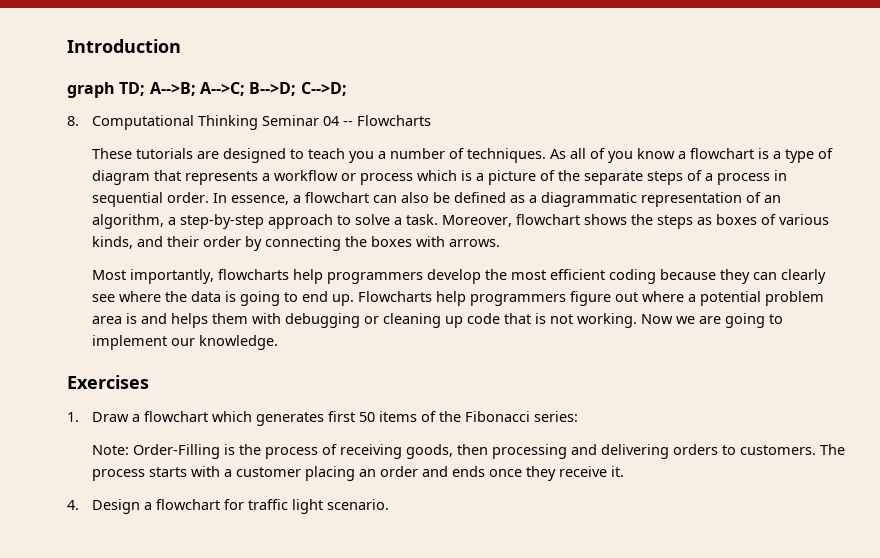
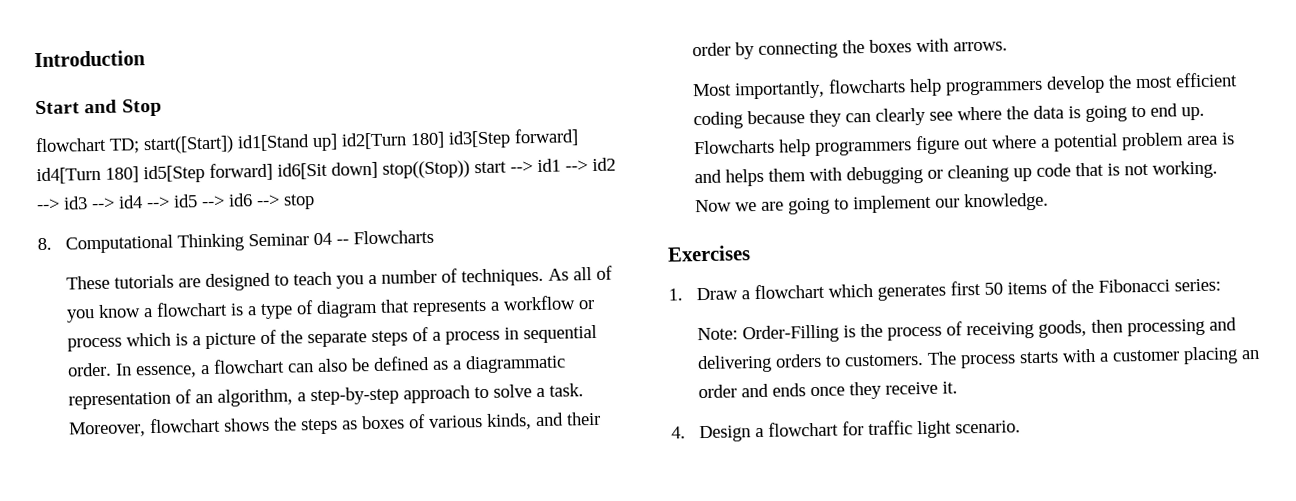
[67,82,347,98] graph TD; A-->B; A-->C; B-->D; C-->D; -> [35,98,162,117] [35,128,579,155] [36,157,616,185] [36,193,315,211] Start and Stop // flowchart TD; start([Start]) id1[Stand up] id2[Turn 180] id3[Step forward] id4[Turn 180] id5[Step forward] id6[Sit down] stop((Stop)) start --> id1 --> id2 --> id3 --> id4 --> id5 --> id6 --> stop

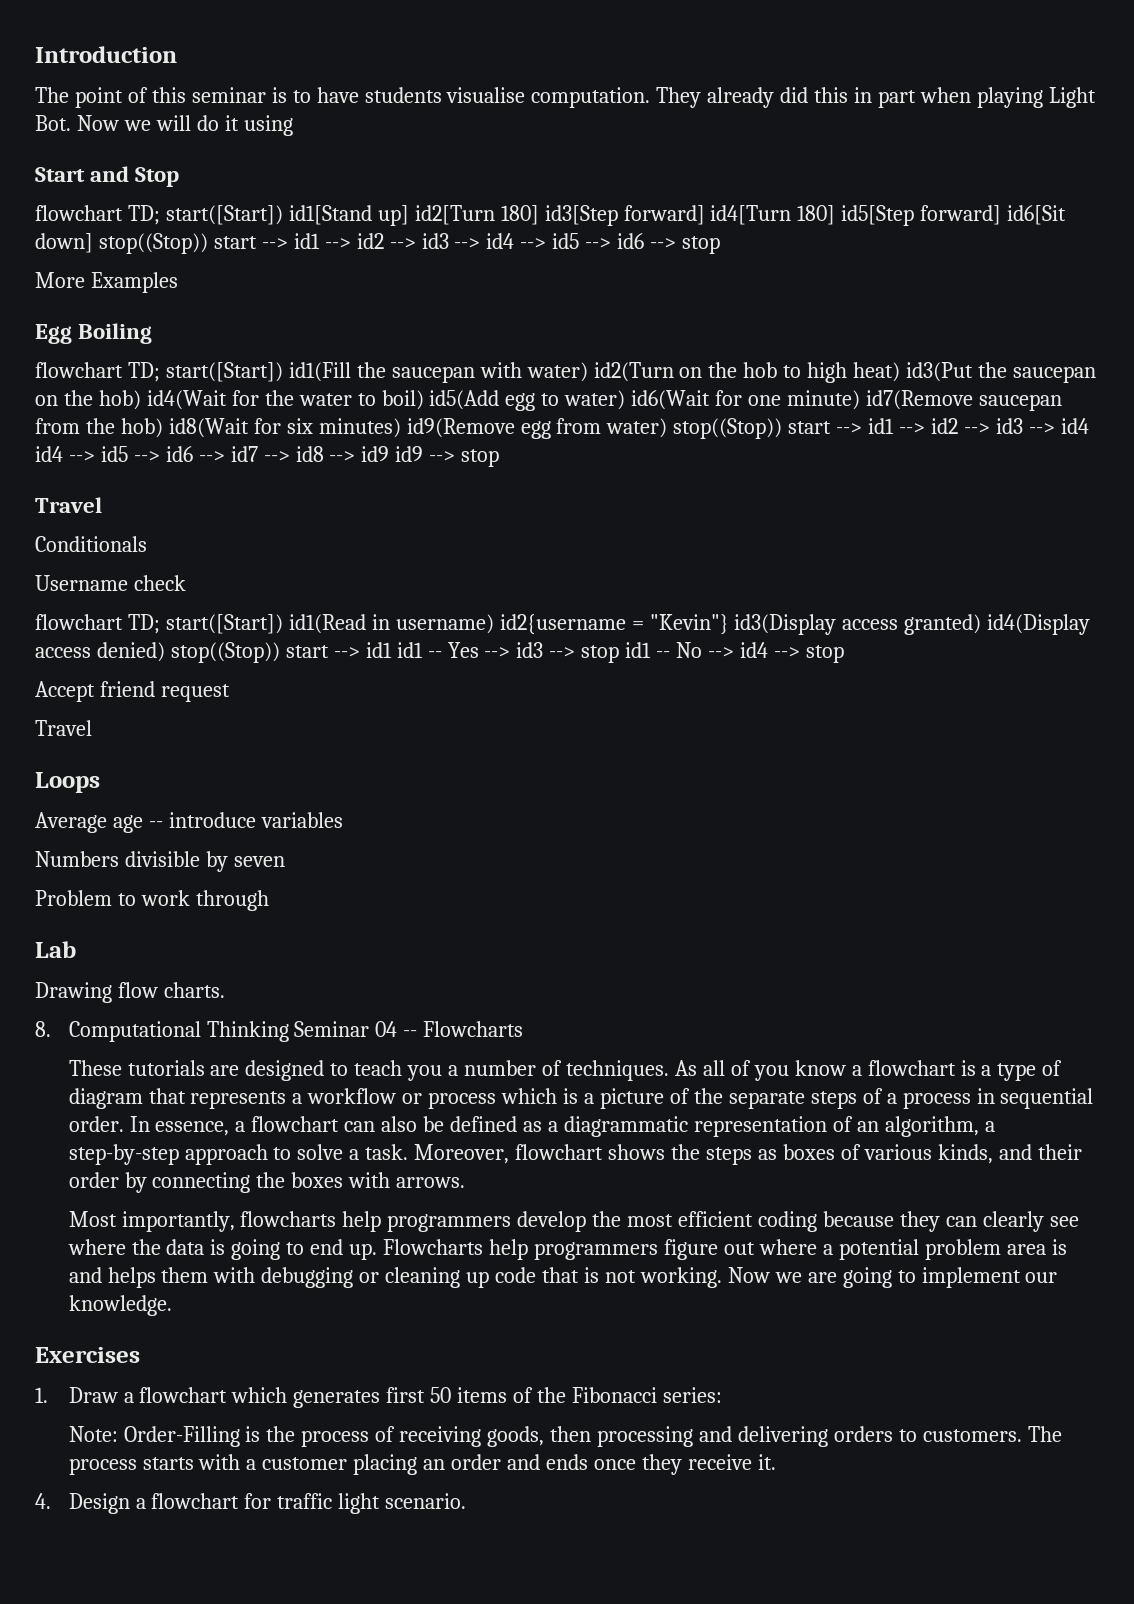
(146, 59) none -> [35,87,1096,108] [35,115,293,136] // The point of this seminar is to have students visualise computation. They already did this in part when playing Light Bot. Now we will do it using
(315, 202) none -> [35,272,178,293] [35,323,153,344] [35,362,1096,383] [35,390,1062,411] [35,418,1089,439] [35,446,500,467] [35,497,102,513] [35,536,147,552] [35,575,186,591] [35,614,1091,635] [35,642,844,663] [35,681,230,702] [35,720,92,736] [35,772,100,793] [35,812,343,833] [35,851,285,872] [35,890,269,911] [35,941,76,958] [35,982,225,1003] // More Examples // Egg Boiling // flowchart TD; start([Start]) id1(Fill the saucepan with water) id2(Turn on the hob to high heat) id3(Put the saucepan on the hob) id4(Wait for the water to boil) id5(Add egg to water) id6(Wait for one minute) id7(Remove saucepan from the hob) id8(Wait for six minutes) id9(Remove egg from water) stop((Stop)) start --> id1 --> id2 --> id3 --> id4 id4 --> id5 --> id6 --> id7 --> id8 --> id9 id9 --> stop // Travel // Conditionals // Username check // flowchart TD; start([Start]) id1(Read in username) id2{username = "Kevin"} id3(Display access granted) id4(Display access denied) stop((Stop)) start --> id1 id1 -- Yes --> id3 --> stop id1 -- No --> id4 --> stop // Accept friend request // Travel // Loops // Average age -- introduce variables // Numbers divisible by seven // Problem to work through // Lab // Drawing flow charts.

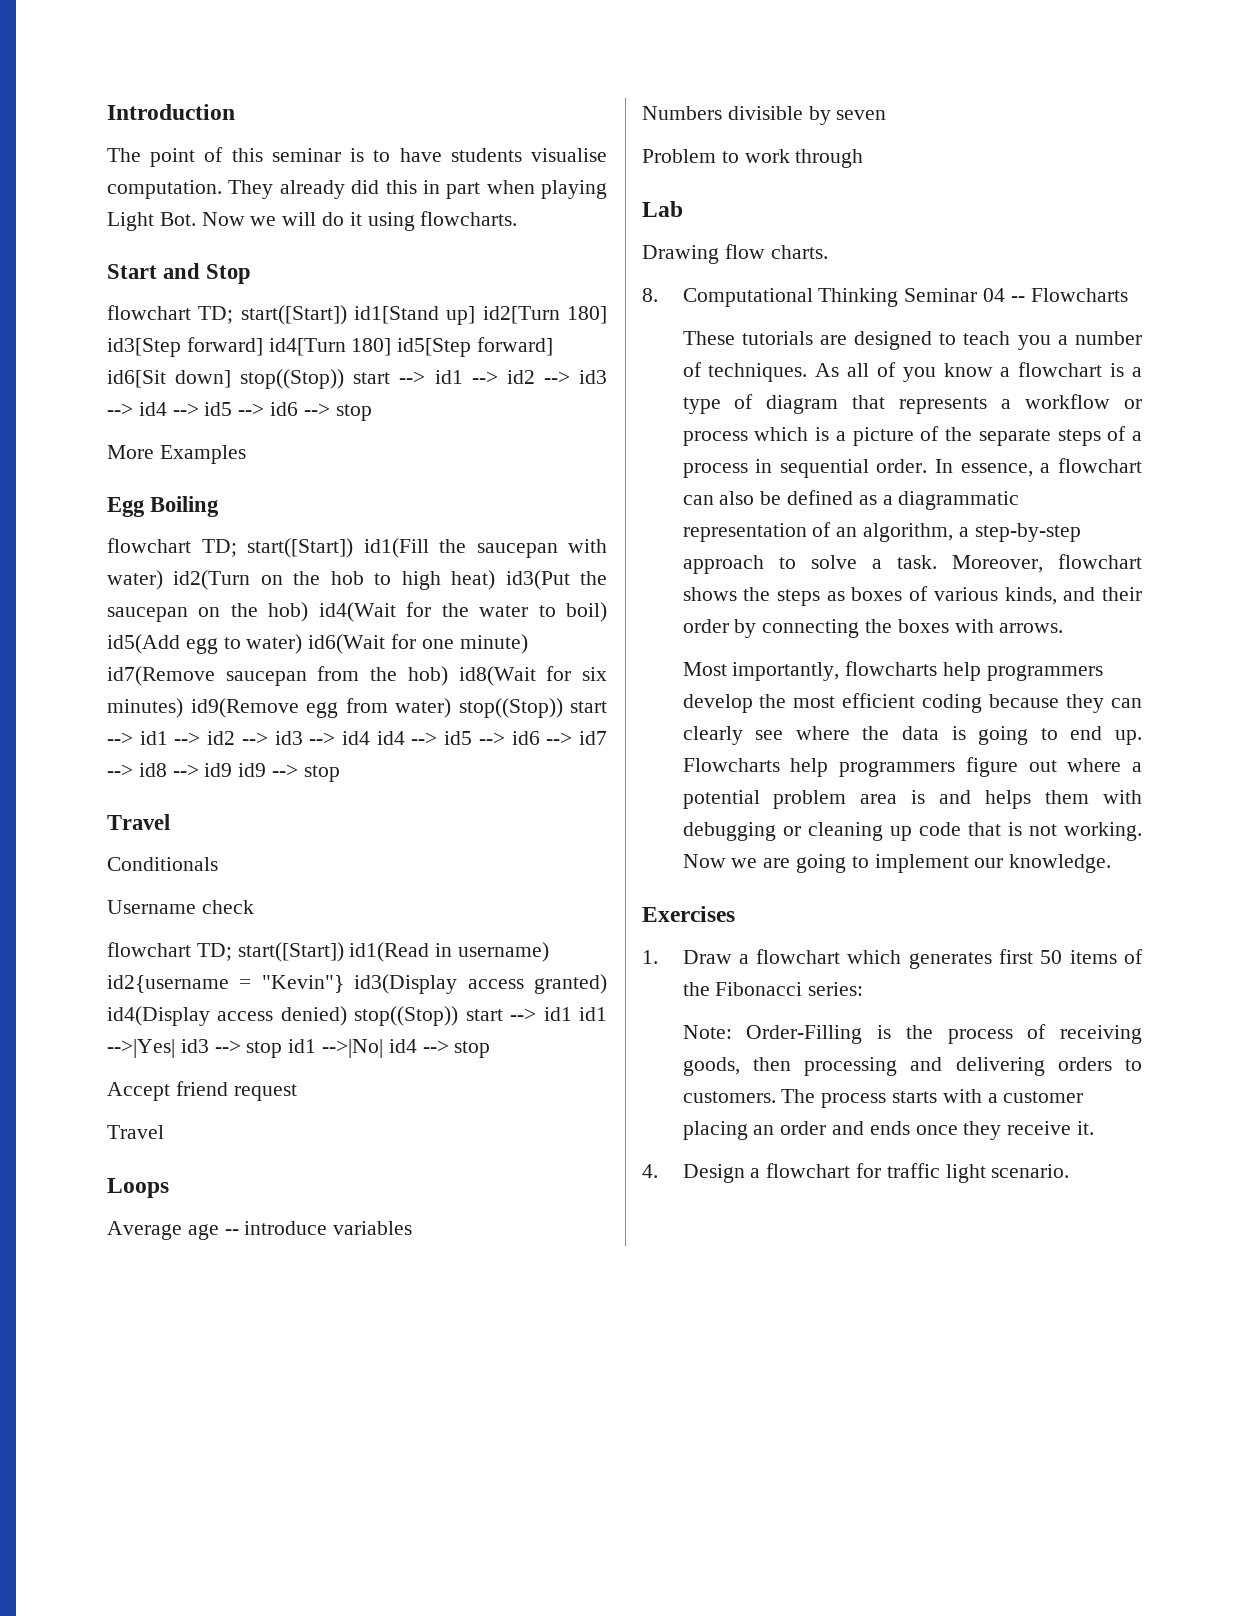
(293, 125) none -> [420,211,518,226] flowcharts.
[427,642,511,658] -- Yes --> -> [107,1039,175,1058] -->|Yes|
[656,642,735,658] -- No --> -> [322,1039,384,1058] -->|No|

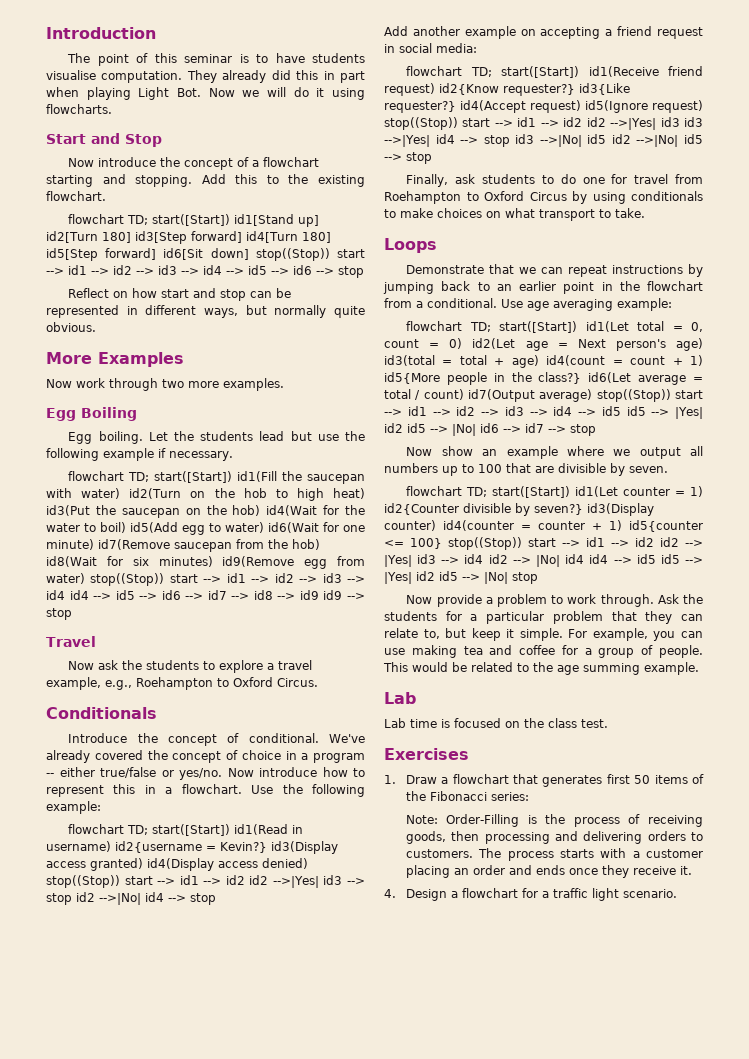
(252, 274) none -> [68,157,320,170] [46,174,365,187] [46,191,106,201] // Now introduce the concept of a flowchart starting and stopping. Add this to the existing flowchart.
[107,445,246,464] [107,496,220,517] More Examples // Egg Boiling -> [68,288,292,301] [46,305,365,318] [46,322,96,332] [46,352,184,367] [46,378,284,391] [46,407,137,421] [68,431,365,444] [46,448,233,461] Reflect on how start and stop can be represented in different ways, but normally quite obvious. // More Examples // Now work through two more examples. // Egg Boiling // Egg boiling. Let the students lead but use the following example if necessary.
[107,857,218,871] [107,900,254,914] Conditionals // Username check -> [68,660,313,673] [46,677,318,690] [46,707,157,719] [68,733,365,746] [46,750,365,763] [46,767,365,780] [46,784,365,797] [46,801,101,814] Now ask the students to explore a travel example, e.g., Roehampton to Oxford Circus. // Conditionals // Introduce the concept of conditional. We've already covered the concept of choice in a program -- either true/false or yes/no. Now introduce how to represent this in a flowchart. Use the following example:
[261,975,344,993] "Kevin"} -> [220,842,267,853] Kevin?}
[579,1007,608,1021] id1 -> [203,875,269,885] --> id2 id2
[288,1039,317,1053] id1 -> [76,892,95,902] id2
[107,1081,297,1101] [107,1125,164,1139] [107,1178,169,1198] [107,1221,413,1240] [642,106,887,125] [642,149,864,168] [642,201,683,217] [642,244,828,264] [642,288,1128,307] [682,331,1142,350] [682,362,1142,382] [682,394,1142,414] [682,426,1142,446] [682,458,1142,478] [682,490,1020,510] [682,522,1081,542] [682,554,1142,574] [682,586,1143,606] [682,619,1064,638] [682,661,1103,681] [682,693,1142,713] [682,726,1142,745] [682,757,1142,777] [682,790,1142,809] [682,822,1142,841] [682,854,1112,873] Accept friend request // Travel // Loops // Average age -- introduce variables // Numbers divisible by seven // Problem to work through // Lab // Drawing flow charts. // 8. Computational Thinking Seminar 04 -- Flowcharts // These tutorials are designed to teach you a number of techniques. As all of you know a flowchart is a type of diagram that represents a workflow or process which is a picture of the separate steps of a process in sequential order. In essence, a flowchart can also be defined as a diagrammatic representation of an algorithm, a step-by-step approach to solve a task. Moreover, flowchart shows the steps as boxes of various kinds, and their order by connecting the boxes with arrows. // Most importantly, flowcharts help programmers develop the most efficient coding because they can clearly see where the data is going to end up. Flowcharts help programmers figure out where a potential problem area is and helps them with debugging or cleaning up code that is not working. Now we are going to implement our knowledge. -> [384,26,703,39] [384,43,477,53] [406,66,703,78] [384,83,630,96] [384,100,703,113] [384,117,703,130] [384,134,703,147] [384,152,432,164] [406,174,703,187] [384,191,703,204] [384,208,645,221] [384,238,437,253] [406,264,703,277] [383,281,703,294] [384,298,672,311] [406,321,703,333] [384,338,703,351] [384,355,703,368] [384,372,703,385] [384,389,703,402] [384,406,704,419] [384,423,596,436] [406,446,703,459] [384,463,668,476] [406,486,703,498] [384,503,654,516] [384,520,703,532] [384,537,703,550] [384,554,703,567] [384,571,538,584] [406,594,703,607] [384,611,703,624] [384,628,703,641] [384,645,703,658] [383,662,699,675] [384,692,416,704] [384,718,608,728] Add another example on accepting a friend request in social media: // flowchart TD; start([Start]) id1(Receive friend request) id2{Know requester?} id3{Like requester?} id4(Accept request) id5(Ignore request) stop((Stop)) start --> id1 --> id2 id2 -->|Yes| id3 id3 -->|Yes| id4 --> stop id3 -->|No| id5 id2 -->|No| id5 --> stop // Finally, ask students to do one for travel from Roehampton to Oxford Circus by using conditionals to make choices on what transport to take. // Loops // Demonstrate that we can repeat instructions by jumping back to an earlier point in the flowchart from a conditional. Use age averaging example: // flowchart TD; start([Start]) id1(Let total = 0, count = 0) id2(Let age = Next person's age) id3(total = total + age) id4(count = count + 1) id5{More people in the class?} id6(Let average = total / count) id7(Output average) stop((Stop)) start --> id1 --> id2 --> id3 --> id4 --> id5 id5 --> |Yes| id2 id5 --> |No| id6 --> id7 --> stop // Now show an example where we output all numbers up to 100 that are divisible by seven. // flowchart TD; start([Start]) id1(Let counter = 1) id2{Counter divisible by seven?} id3(Display counter) id4(counter = counter + 1) id5{counter <= 100} stop((Stop)) start --> id1 --> id2 id2 --> |Yes| id3 --> id4 id2 --> |No| id4 id4 --> id5 id5 --> |Yes| id2 id5 --> |No| stop // Now provide a problem to work through. Ask the students for a particular problem that they can relate to, but keep it simple. For example, you can use making tea and coffee for a group of people. This would be related to the age summing example. // Lab // Lab time is focused on the class test.
[847,950,902,964] which -> [513,774,539,784] that
(881, 1170) none -> [541,891,549,898] a

